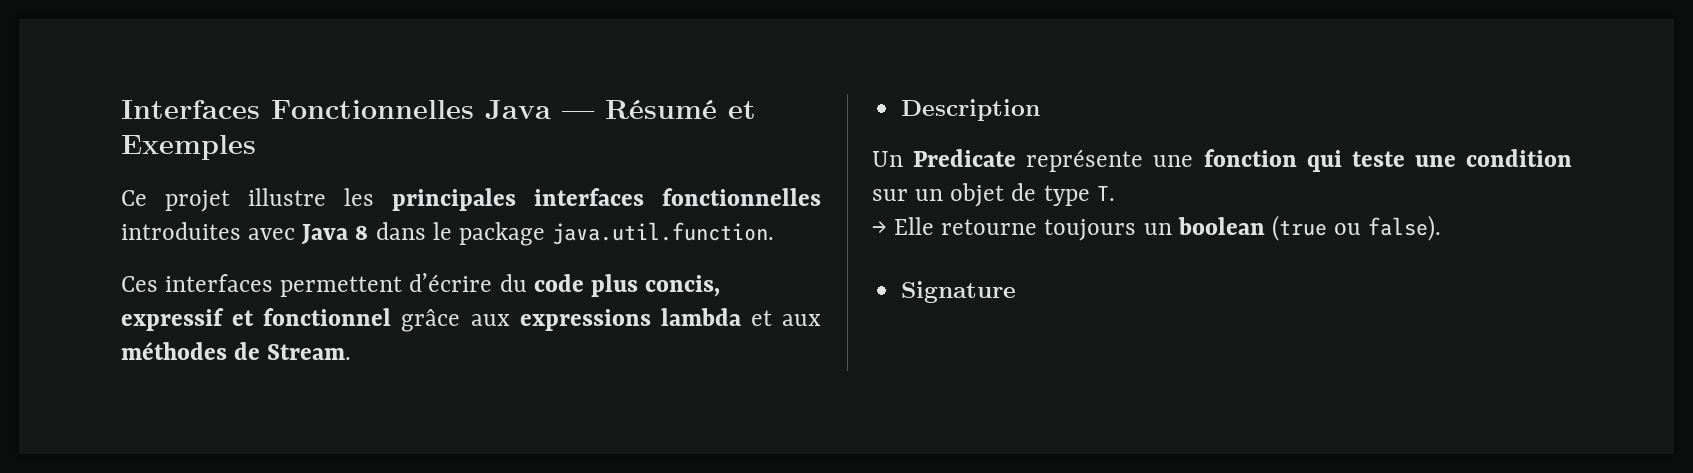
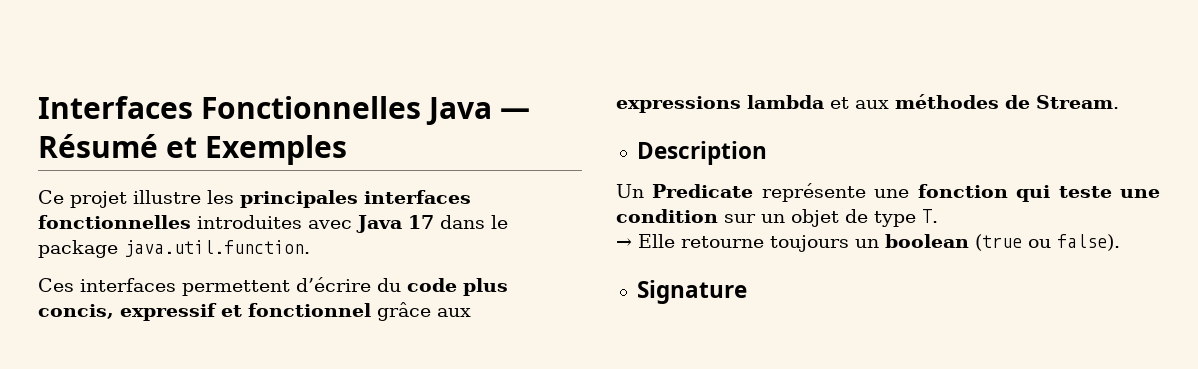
[355,225,369,240] 8 -> [408,215,434,229] 17

